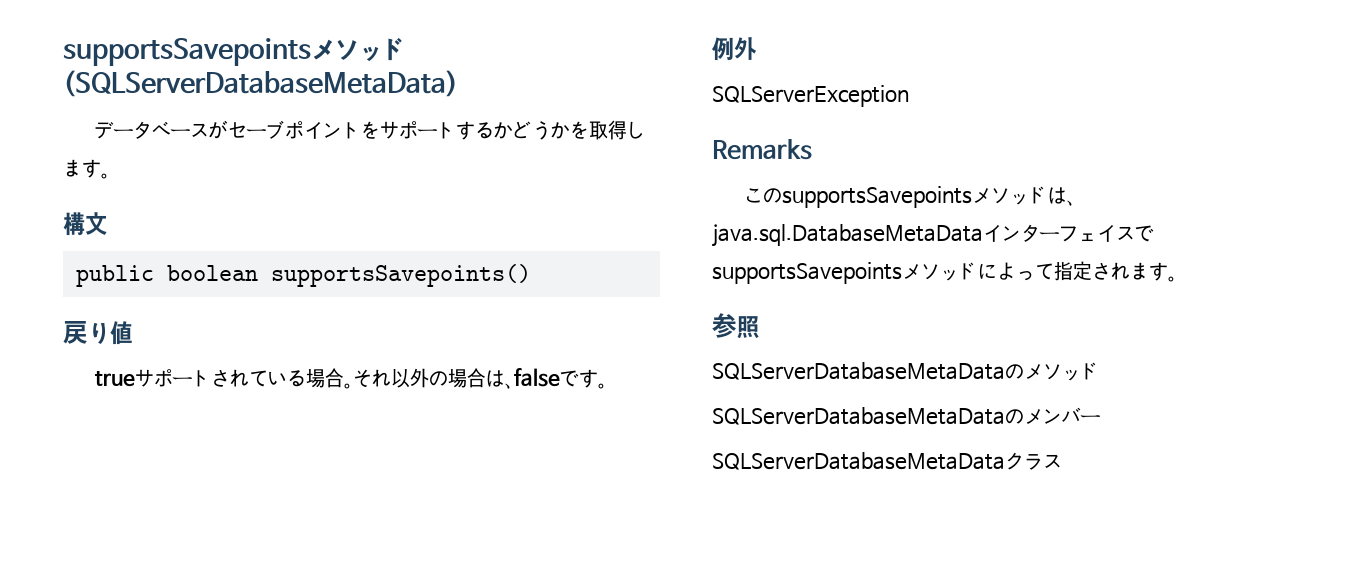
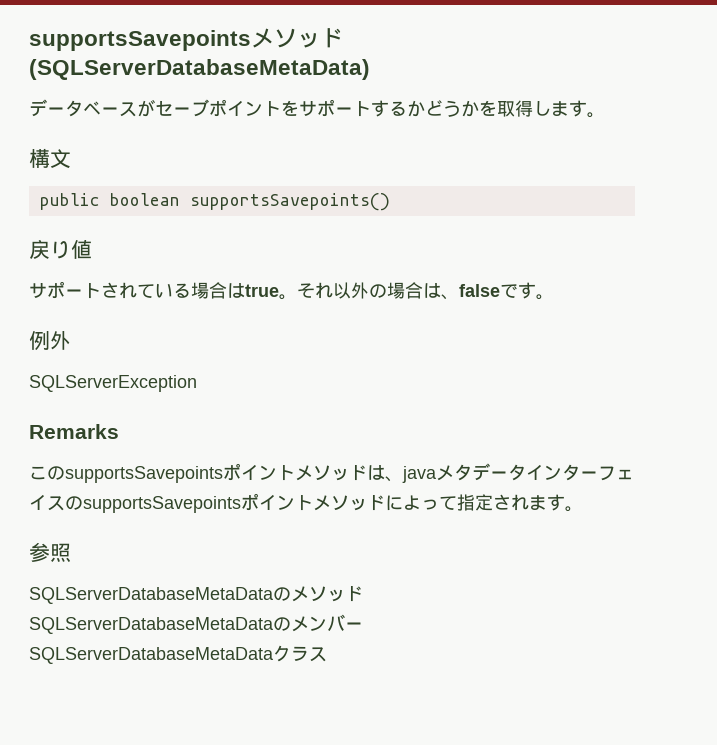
[95,371,136,387] true -> (92, 249) none
(345, 378) none -> [227,283,279,298] はtrue
(973, 197) none -> [223,463,295,481] ポイント
[712,224,983,247] java.sql.DatabaseMetaData -> [402,463,526,483] javaメタデータ
[1134,225,1154,242] [712,262,902,284] でsupportsSavepoints -> [65,493,313,513] のsupportsSavepointsポイント

